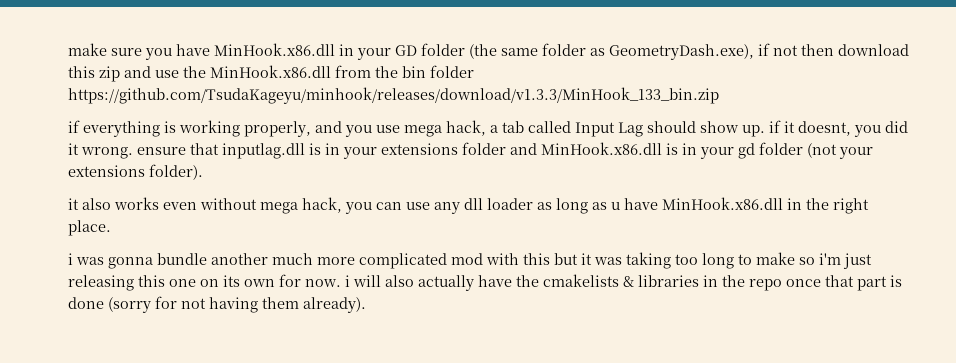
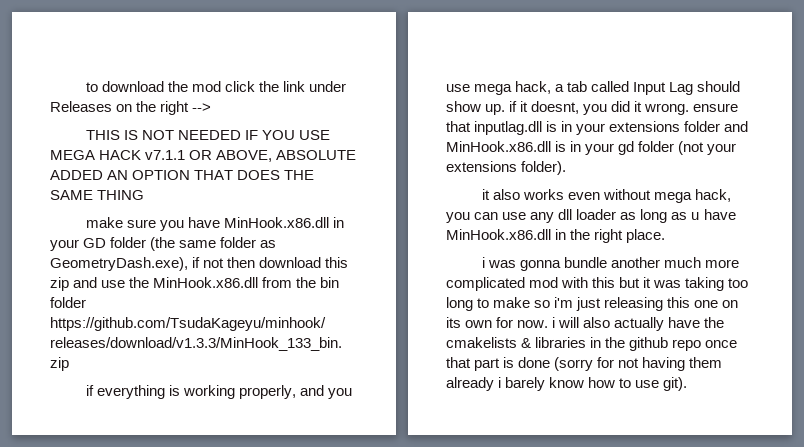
(68, 49) none -> [85,81,347,92] [50,101,212,115] [85,130,331,140] [50,150,357,162] [50,170,315,180] [50,190,145,200] to download the mod click the link under Releases on the right --> // THIS IS NOT NEEDED IF YOU USE MEGA HACK v7.1.1 OR ABOVE, ABSOLUTE ADDED AN OPTION THAT DOES THE SAME THING //
(745, 281) none -> [629,337,669,351] github
[303,297,366,313] already). -> [446,377,688,391] already i barely know how to use git).

